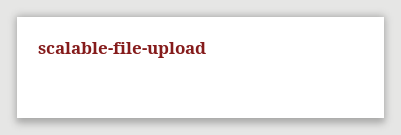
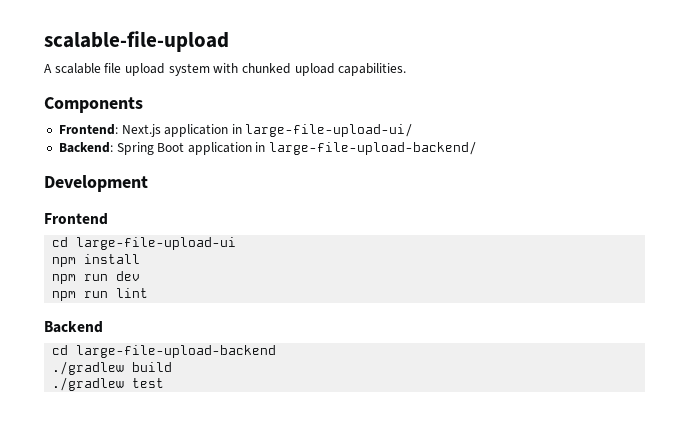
(206, 50) none -> [44,63,407,76] [44,97,143,113] [58,123,414,137] [58,141,478,155] [44,175,148,192] [44,213,108,225] [52,237,237,250] [52,254,141,267] [52,271,141,284] [52,288,149,301] [44,321,103,333] [52,345,277,358] [52,361,173,375] [52,377,165,391] // A scalable file upload system with chunked upload capabilities. // Components // Frontend: Next.js application in large-file-upload-ui/ // Backend: Spring Boot application in large-file-upload-backend/ // Development // Frontend // cd large-file-upload-ui // npm install // npm run dev // npm run lint // Backend // cd large-file-upload-backend // ./gradlew build // ./gradlew test

